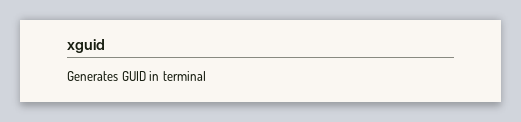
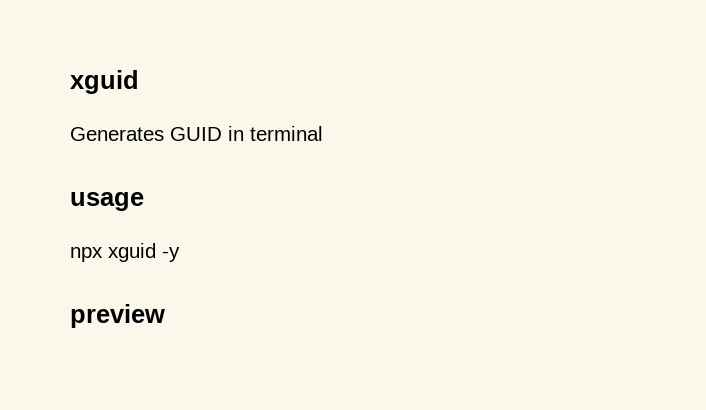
(206, 76) none -> [70,192,144,211] [70,243,180,262] [70,304,165,328] // usage // npx xguid -y // preview

